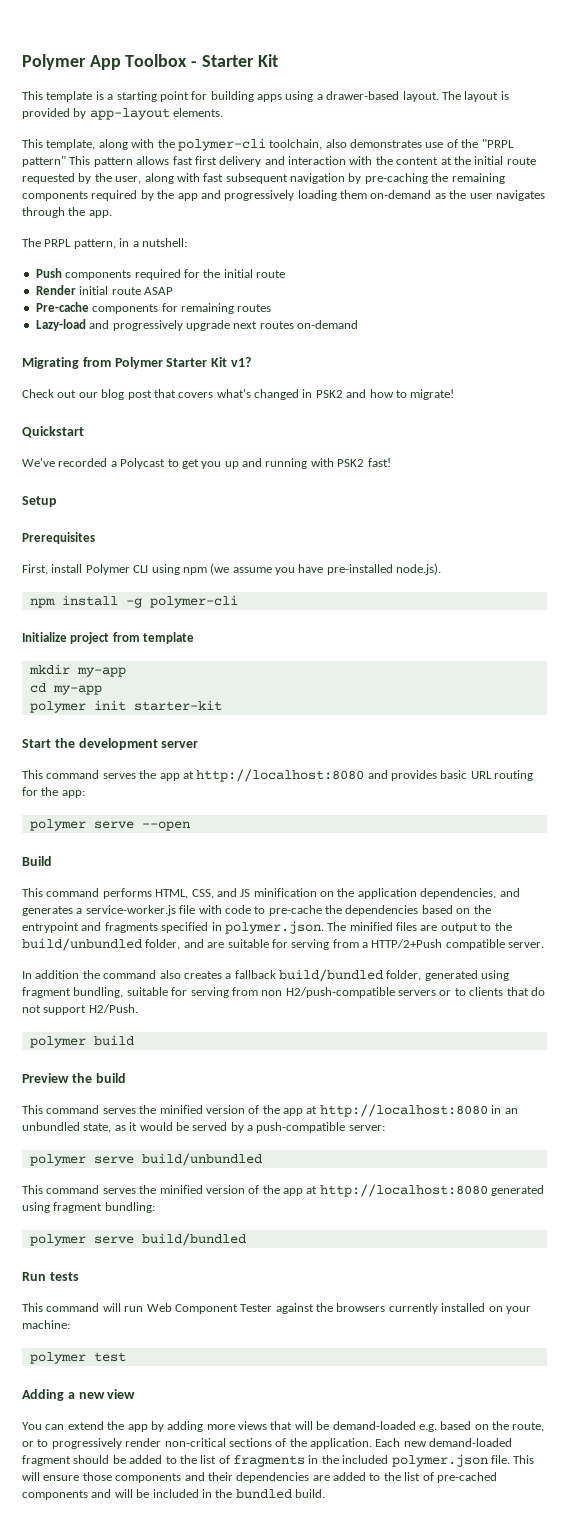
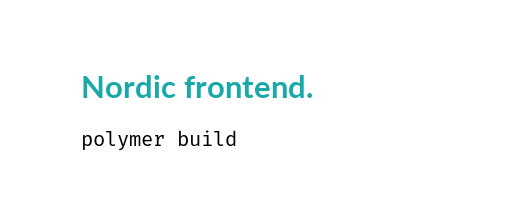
[22,54,278,70] [22,91,509,102] [22,108,224,120] [22,138,514,151] [22,156,536,167] [22,173,505,184] [22,190,545,201] [22,207,112,218] [22,238,187,249] [35,268,285,280] [35,285,173,295] [35,302,272,314] [35,319,358,331] [22,357,251,369] [22,389,455,400] [22,426,84,438] [22,458,391,469] [22,496,57,507] [22,532,95,544] [22,563,442,575] [29,595,238,608] [22,632,195,644] [28,664,126,677] [29,683,102,695] [29,700,222,713] [22,738,199,750] [22,769,534,782] [22,787,85,798] [29,819,190,831] [22,856,52,866] [22,888,520,899] [22,905,491,916] [22,921,512,934] [22,938,545,951] [22,969,510,982] [22,987,545,998] [22,1004,138,1015] [29,1035,134,1048] [22,1073,126,1083] [22,1104,518,1117] [22,1122,385,1133] [29,1153,262,1166] [22,1184,545,1197] [22,1202,155,1213] [29,1233,246,1246] [22,1272,79,1281] [22,1303,531,1314] [22,1320,70,1329] [29,1352,126,1364] [22,1389,136,1401] [22,1421,545,1432] [22,1438,513,1449] [22,1454,535,1467] [22,1472,497,1483] [22,1489,325,1500] Polymer App Toolbox - Starter Kit // This template is a starting point for building apps using a drawer-based layout. The layout is provided by app-layout elements. // This template, along with the polymer-cli toolchain, also demonstrates use of the "PRPL pattern" This pattern allows fast first delivery and interaction with the content at the initial route requested by the user, along with fast subsequent navigation by pre-caching the remaining components required by the app and progressively loading them on-demand as the user navigates through the app. // The PRPL pattern, in a nutshell: // Push components required for the initial route // Render initial route ASAP // Pre-cache components for remaining routes // Lazy-load and progressively upgrade next routes on-demand // Migrating from Polymer Starter Kit v1? // Check out our blog post that covers what's changed in PSK2 and how to migrate! // Quickstart // We've recorded a Polycast to get you up and running with PSK2 fast! // Setup // Prerequisites // First, install Polymer CLI using npm (we assume you have pre-installed node.js). // npm install -g polymer-cli // Initialize project from template // mkdir my-app // cd my-app // polymer init starter-kit // Start the development server // This command serves the app at http://localhost:8080 and provides basic URL routing for the app: // polymer serve --open // Build // This command performs HTML, CSS, and JS minification on the application dependencies, and generates a service-worker.js file with code to pre-cache the dependencies based on the entrypoint and fragments specified in polymer.json. The minified files are output to the build/unbundled folder, and are suitable for serving from a HTTP/2+Push compatible server. // In addition the command also creates a fallback build/bundled folder, generated using fragment bundling, suitable for serving from non H2/push-compatible servers or to clients that do not support H2/Push. // polymer build // Preview the build // This command serves the minified version of the app at http://localhost:8080 in an unbundled state, as it would be served by a push-compatible server: // polymer serve build/unbundled // This command serves the minified version of the app at http://localhost:8080 generated using fragment bundling: // polymer serve build/bundled // Run tests // This command will run Web Component Tester against the browsers currently installed on your machine: // polymer test // Adding a new view // You can extend the app by adding more views that will be demand-loaded e.g. based on the route, or to progressively render non-critical sections of the application. Each new demand-loaded fragment should be added to the list of fragments in the included polymer.json file. This will ensure those components and their dependencies are added to the list of pre-cached components and will be included in the bundled build. -> [81,75,314,98] [81,130,237,151] Nordic frontend. // polymer build

